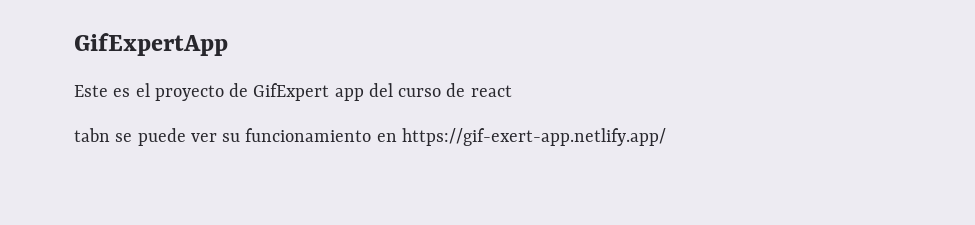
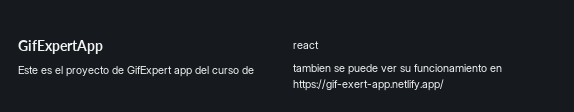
[74,128,110,142] tabn -> [293,64,331,72] tambien

